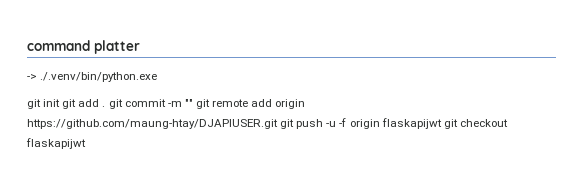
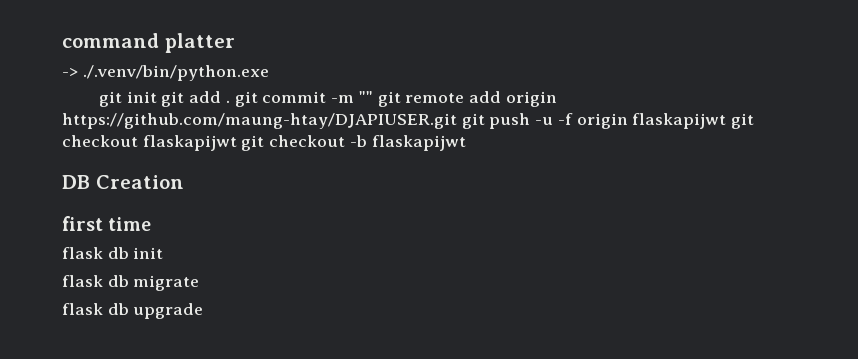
(86, 143) none -> [241,135,466,151] [62,175,184,189] [62,216,152,231] [62,247,164,259] [62,275,200,291] [62,303,204,319] git checkout -b flaskapijwt // DB Creation // first time // flask db init // flask db migrate // flask db upgrade

